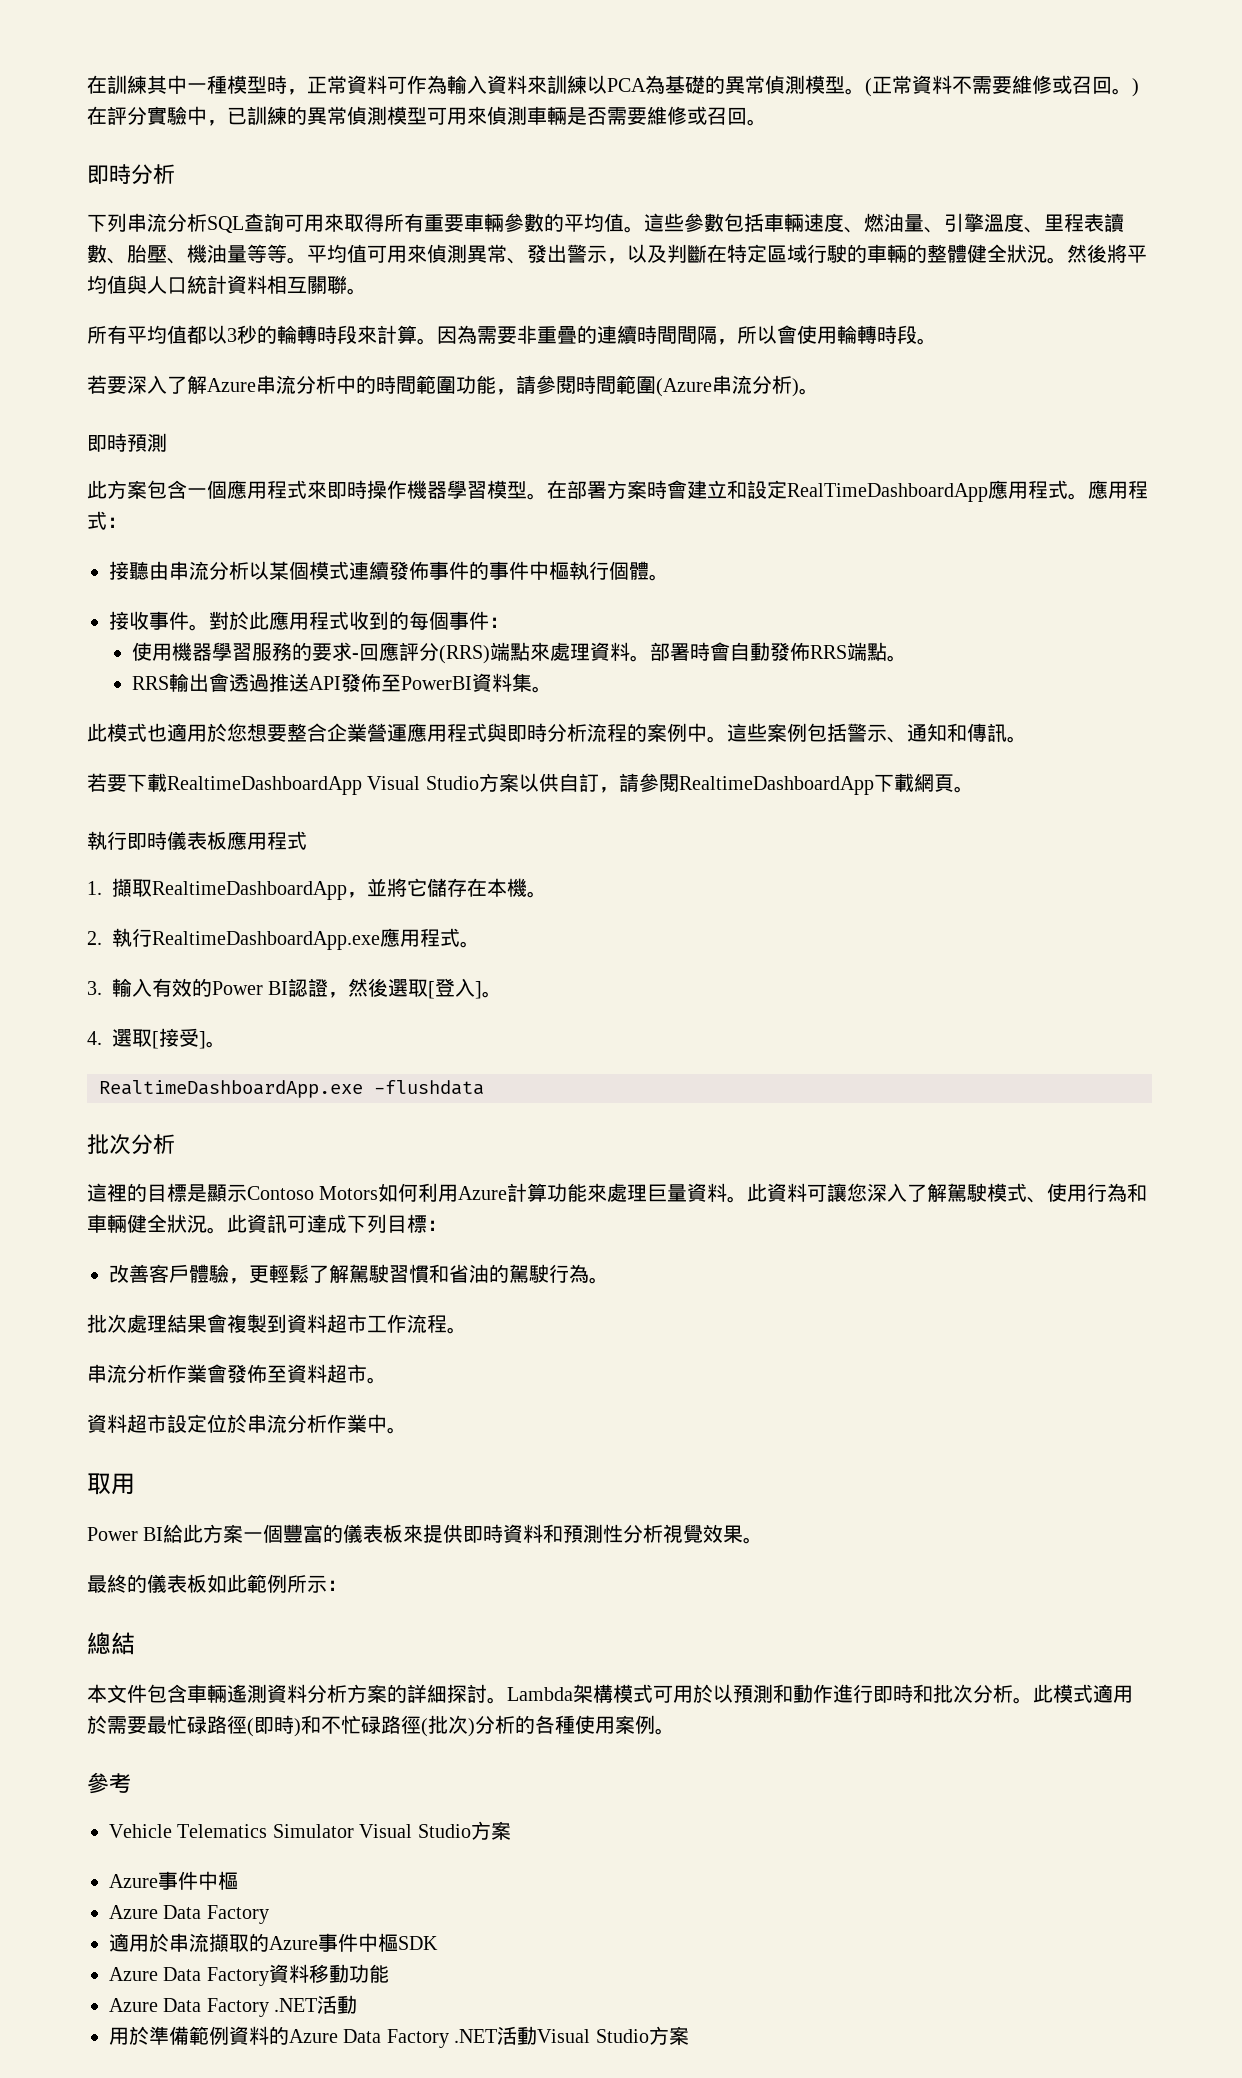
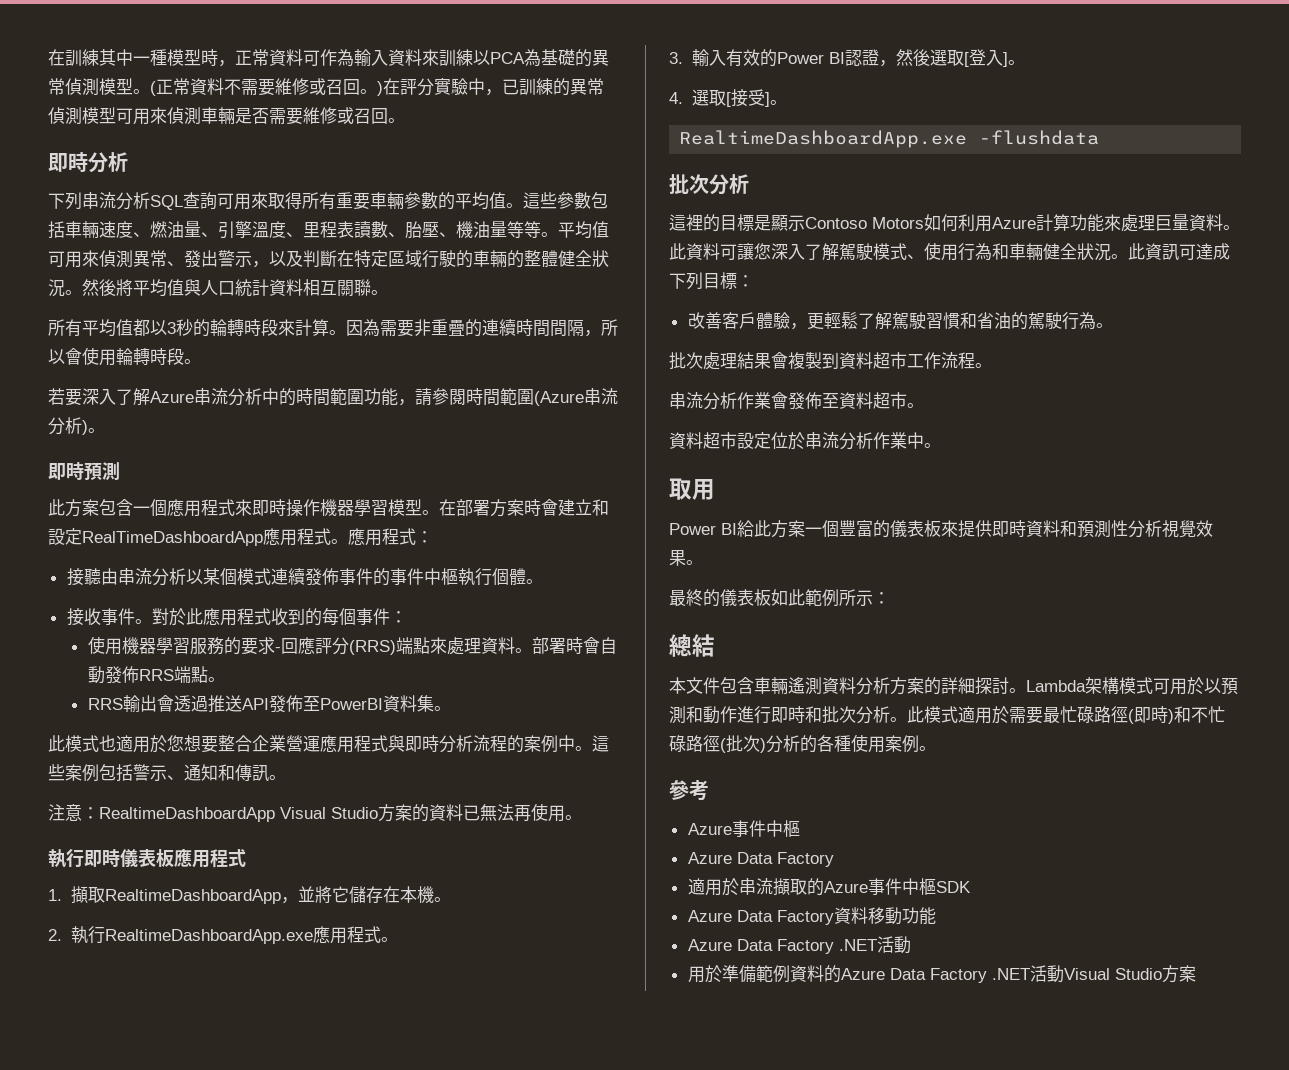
[87,773,167,792] 若要下載 -> [48,804,99,821] 注意：
[518,773,954,795] 以供自訂，請參閱RealtimeDashboardApp下載網頁 -> [412,803,565,822] 的資料已無法再使用
[109,1821,511,1840] // Vehicle Telematics Simulator Visual Studio方案 -> (709, 790) none

